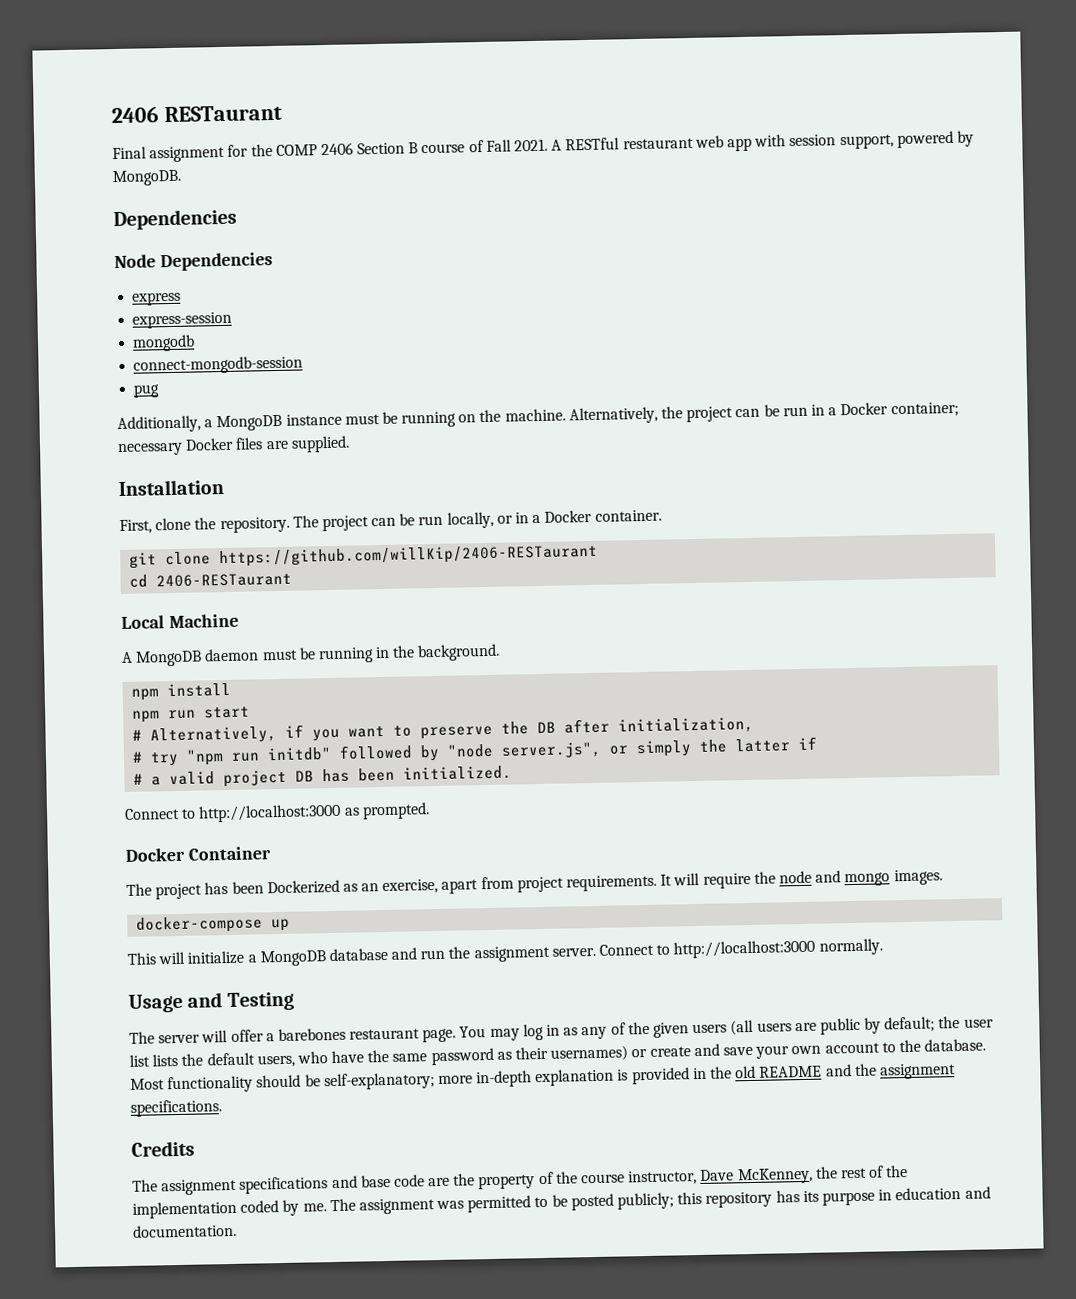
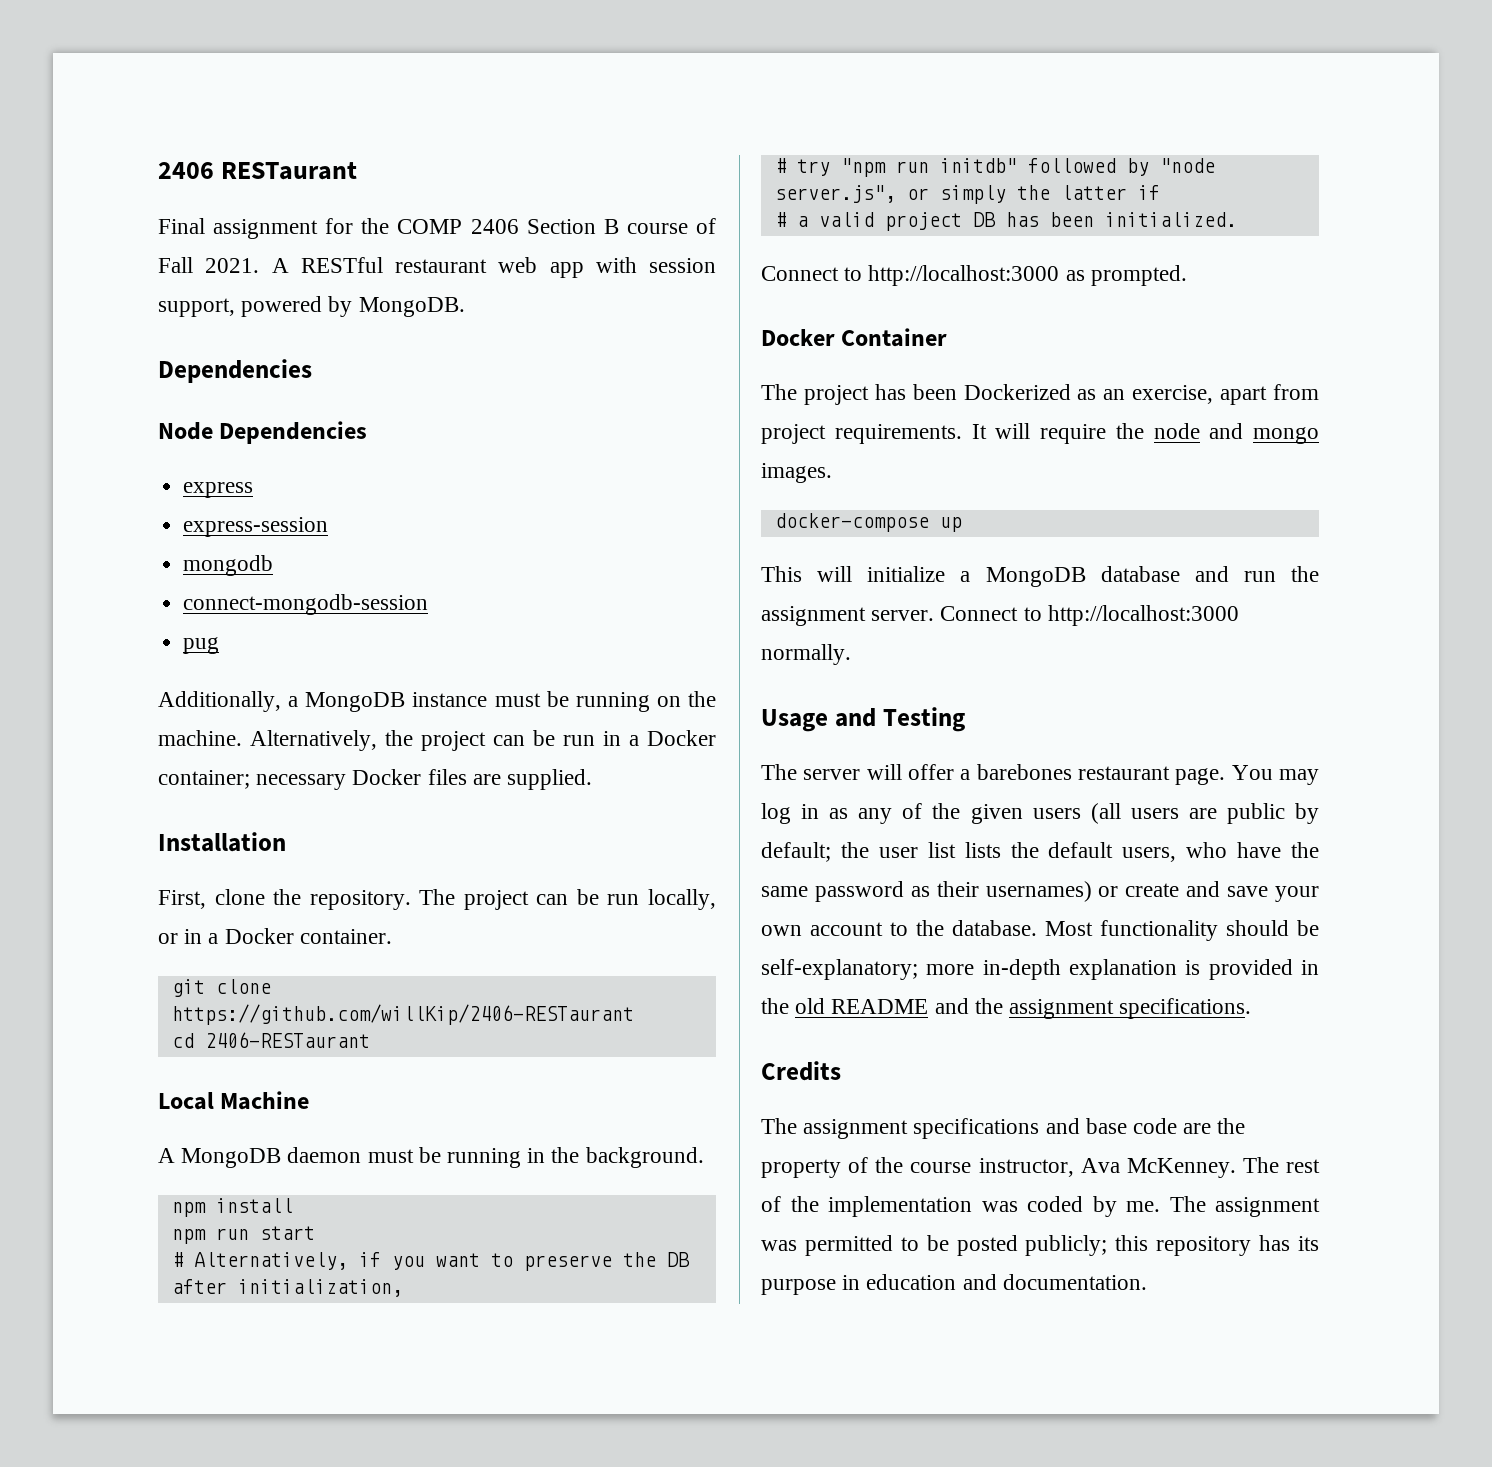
[700,1166,838,1185] Dave McKenney, the -> [1080,1157,1279,1178] Ava McKenney. The
(237, 1209) none -> [981,1201,1018,1212] was

